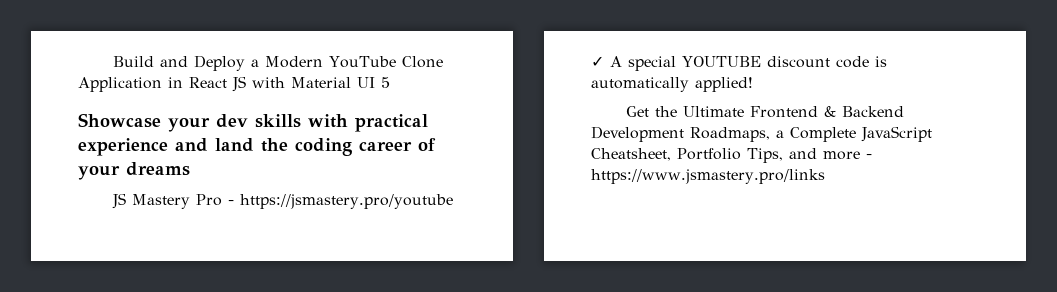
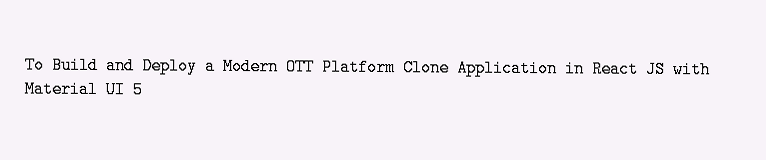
(112, 61) none -> [25,56,45,74] To
[328,56,396,68] YouTube -> [286,58,396,77] OTT Platform
[78,113,428,132] [78,138,436,156] [78,162,190,180] [111,193,453,209] [591,56,887,71] [591,77,753,92] [625,106,904,118] [591,126,932,142] [591,148,872,163] [591,169,825,184] // Showcase your dev skills with practical experience and land the coding career of your dreams // JS Mastery Pro - https://jsmastery.pro/youtube ✓ A special YOUTUBE discount code is automatically applied! // Get the Ultimate Frontend & Backend Development Roadmaps, a Complete JavaScript Cheatsheet, Portfolio Tips, and more - https://www.jsmastery.pro/links -> (143, 90) none

